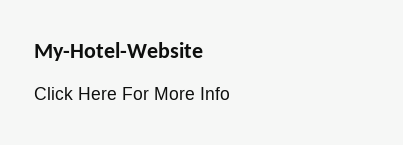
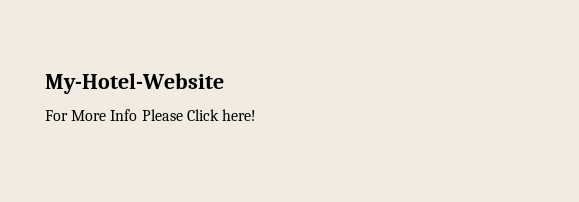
[34,87,117,100] Click Here -> (224, 83) none
(230, 93) none -> [141,109,256,121] Please Click here!

